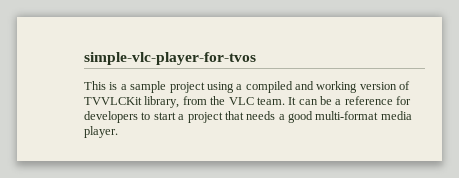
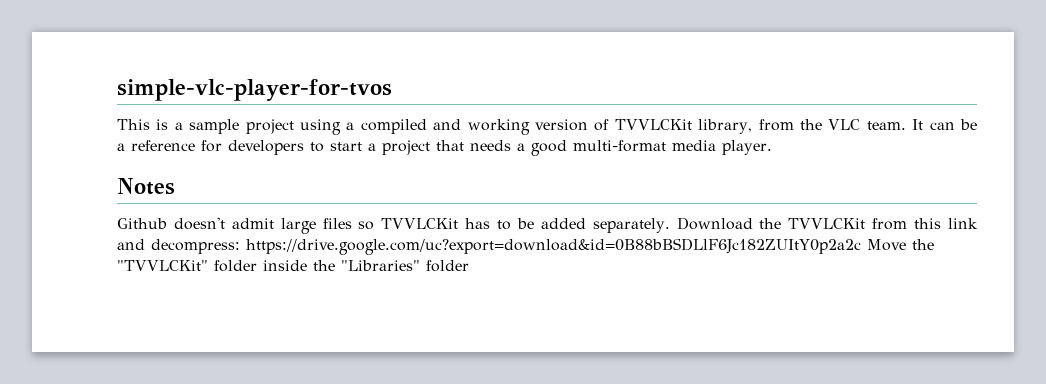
(118, 132) none -> [117,178,175,195] [117,217,979,234] [117,238,934,255] [117,260,469,272] // Notes // Github doesn't admit large files so TVVLCKit has to be added separately. Download the TVVLCKit from this link and decompress: https://drive.google.com/uc?export=download&id=0B88bBSDLlF6Jc182ZUItY0p2a2c Move the "TVVLCKit" folder inside the "Libraries" folder

